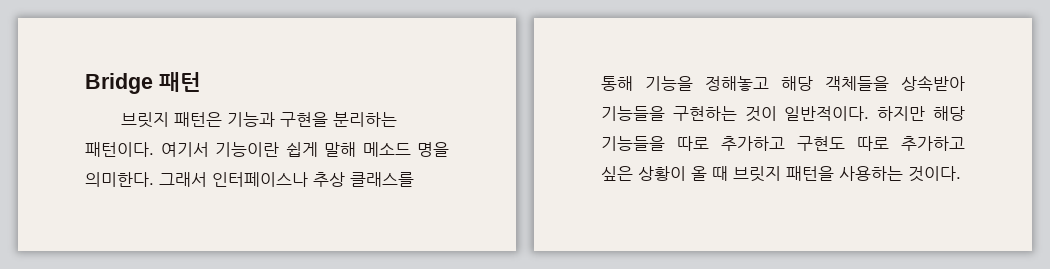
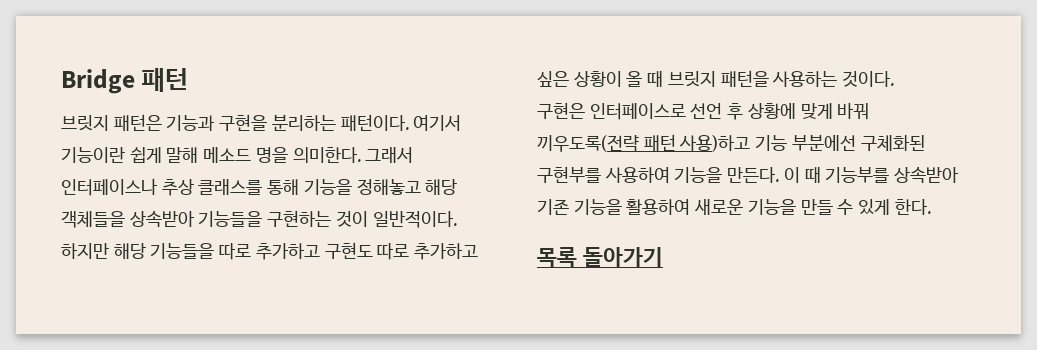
(961, 174) none -> [537,102,870,120] [537,134,925,152] [537,166,960,184] [537,199,931,215] [537,247,663,267] // 구현은 인터페이스로 선언 후 상황에 맞게 바꿔 끼우도록(전략 패턴 사용)하고 기능 부분에선 구체화된 구현부를 사용하여 기능을 만든다. 이 때 기능부를 상속받아 기존 기능을 활용하여 새로운 기능을 만들 수 있게 한다. // 목록 돌아가기

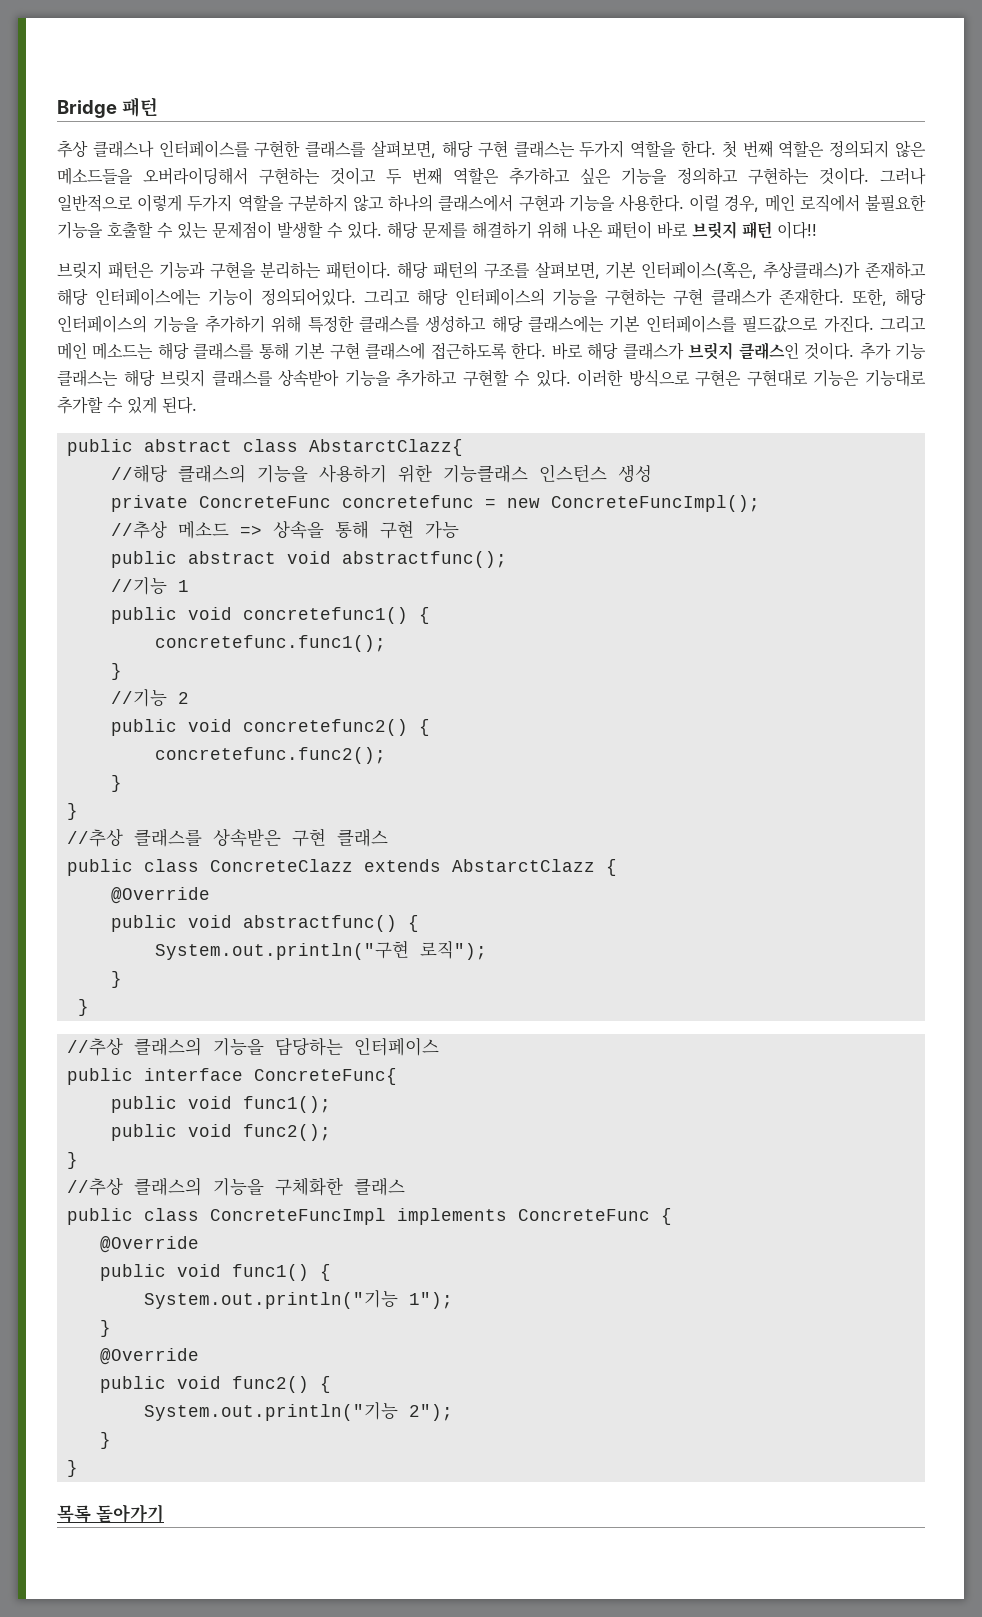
(188, 80) none -> [57,140,926,158] [57,167,926,185] [57,194,927,212] [57,221,817,239] // 추상 클래스나 인터페이스를 구현한 클래스를 살펴보면, 해당 구현 클래스는 두가지 역할을 한다. 첫 번째 역할은 정의되지 않은 메소드들을 오버라이딩해서 구현하는 것이고 두 번째 역할은 추가하고 싶은 기능을 정의하고 구현하는 것이다. 그러나 일반적으로 이렇게 두가지 역할을 구분하지 않고 하나의 클래스에서 구현과 기능을 사용한다. 이럴 경우, 메인 로직에서 불필요한 기능을 호출할 수 있는 문제점이 발생할 수 있다. 해당 문제를 해결하기 위해 나온 패턴이 바로 브릿지 패턴 이다!!
[413,115,462,131] [61,147,414,163] [61,178,458,196] [61,210,457,228] [61,242,479,260] [537,70,895,87] [537,102,870,120] [537,134,925,152] [537,166,960,184] [537,199,931,215] 여기서 기능이란 쉽게 말해 메소드 명을 의미한다. 그래서 인터페이스나 추상 클래스를 통해 기능을 정해놓고 해당 객체들을 상속받아 기능들을 구현하는 것이 일반적이다. 하지만 해당 기능들을 따로 추가하고 구현도 따로 추가하고 싶은 상황이 올 때 브릿지 패턴을 사용하는 것이다. // 구현은 인터페이스로 선언 후 상황에 맞게 바꿔 끼우도록(전략 패턴 사용)하고 기능 부분에선 구체화된 구현부를 사용하여 기능을 만든다. 이 때 기능부를 상속받아 기존 기능을 활용하여 새로운 기능을 만들 수 있게 한다. -> [397,261,926,279] [57,288,926,306] [57,315,926,333] [57,342,927,360] [57,369,926,387] [57,396,197,414] [66,439,463,456] [110,464,652,483] [110,495,760,512] [110,520,459,539] [110,551,507,568] [110,577,189,595] [110,607,430,624] [154,635,386,652] [110,663,122,680] [110,689,189,707] [110,719,430,736] [154,747,386,764] [110,775,122,792] [66,803,78,820] [66,828,388,847] [66,859,617,876] [110,887,210,904] [110,915,419,932] [154,940,487,960] [110,971,122,988] [77,999,89,1016] [66,1037,439,1056] [66,1068,397,1085] [110,1096,331,1113] [110,1124,331,1141] [66,1152,78,1169] [66,1177,405,1196] [66,1208,672,1225] [99,1236,199,1253] [99,1264,331,1281] [143,1290,453,1309] [99,1320,111,1337] [99,1348,199,1365] [99,1376,331,1393] [143,1402,453,1421] [99,1432,111,1449] [66,1460,78,1477] 해당 패턴의 구조를 살펴보면, 기본 인터페이스(혹은, 추상클래스)가 존재하고 해당 인터페이스에는 기능이 정의되어있다. 그리고 해당 인터페이스의 기능을 구현하는 구현 클래스가 존재한다. 또한, 해당 인터페이스의 기능을 추가하기 위해 특정한 클래스를 생성하고 해당 클래스에는 기본 인터페이스를 필드값으로 가진다. 그리고 메인 메소드는 해당 클래스를 통해 기본 구현 클래스에 접근하도록 한다. 바로 해당 클래스가 브릿지 클래스인 것이다. 추가 기능 클래스는 해당 브릿지 클래스를 상속받아 기능을 추가하고 구현할 수 있다. 이러한 방식으로 구현은 구현대로 기능은 기능대로 추가할 수 있게 된다. // public abstract class AbstarctClazz{ // //해당 클래스의 기능을 사용하기 위한 기능클래스 인스턴스 생성 // private ConcreteFunc concretefunc = new ConcreteFuncImpl(); // //추상 메소드 => 상속을 통해 구현 가능 // public abstract void abstractfunc(); // //기능 1 // public void concretefunc1() { // concretefunc.func1(); // } // //기능 2 // public void concretefunc2() { // concretefunc.func2(); // } // } // //추상 클래스를 상속받은 구현 클래스 // public class ConcreteClazz extends AbstarctClazz { // @Override // public void abstractfunc() { // System.out.println("구현 로직"); // } // } // //추상 클래스의 기능을 담당하는 인터페이스 // public interface ConcreteFunc{ // public void func1(); // public void func2(); // } // //추상 클래스의 기능을 구체화한 클래스 // public class ConcreteFuncImpl implements ConcreteFunc { // @Override // public void func1() { // System.out.println("기능 1"); // } // @Override // public void func2() { // System.out.println("기능 2"); // } // }

